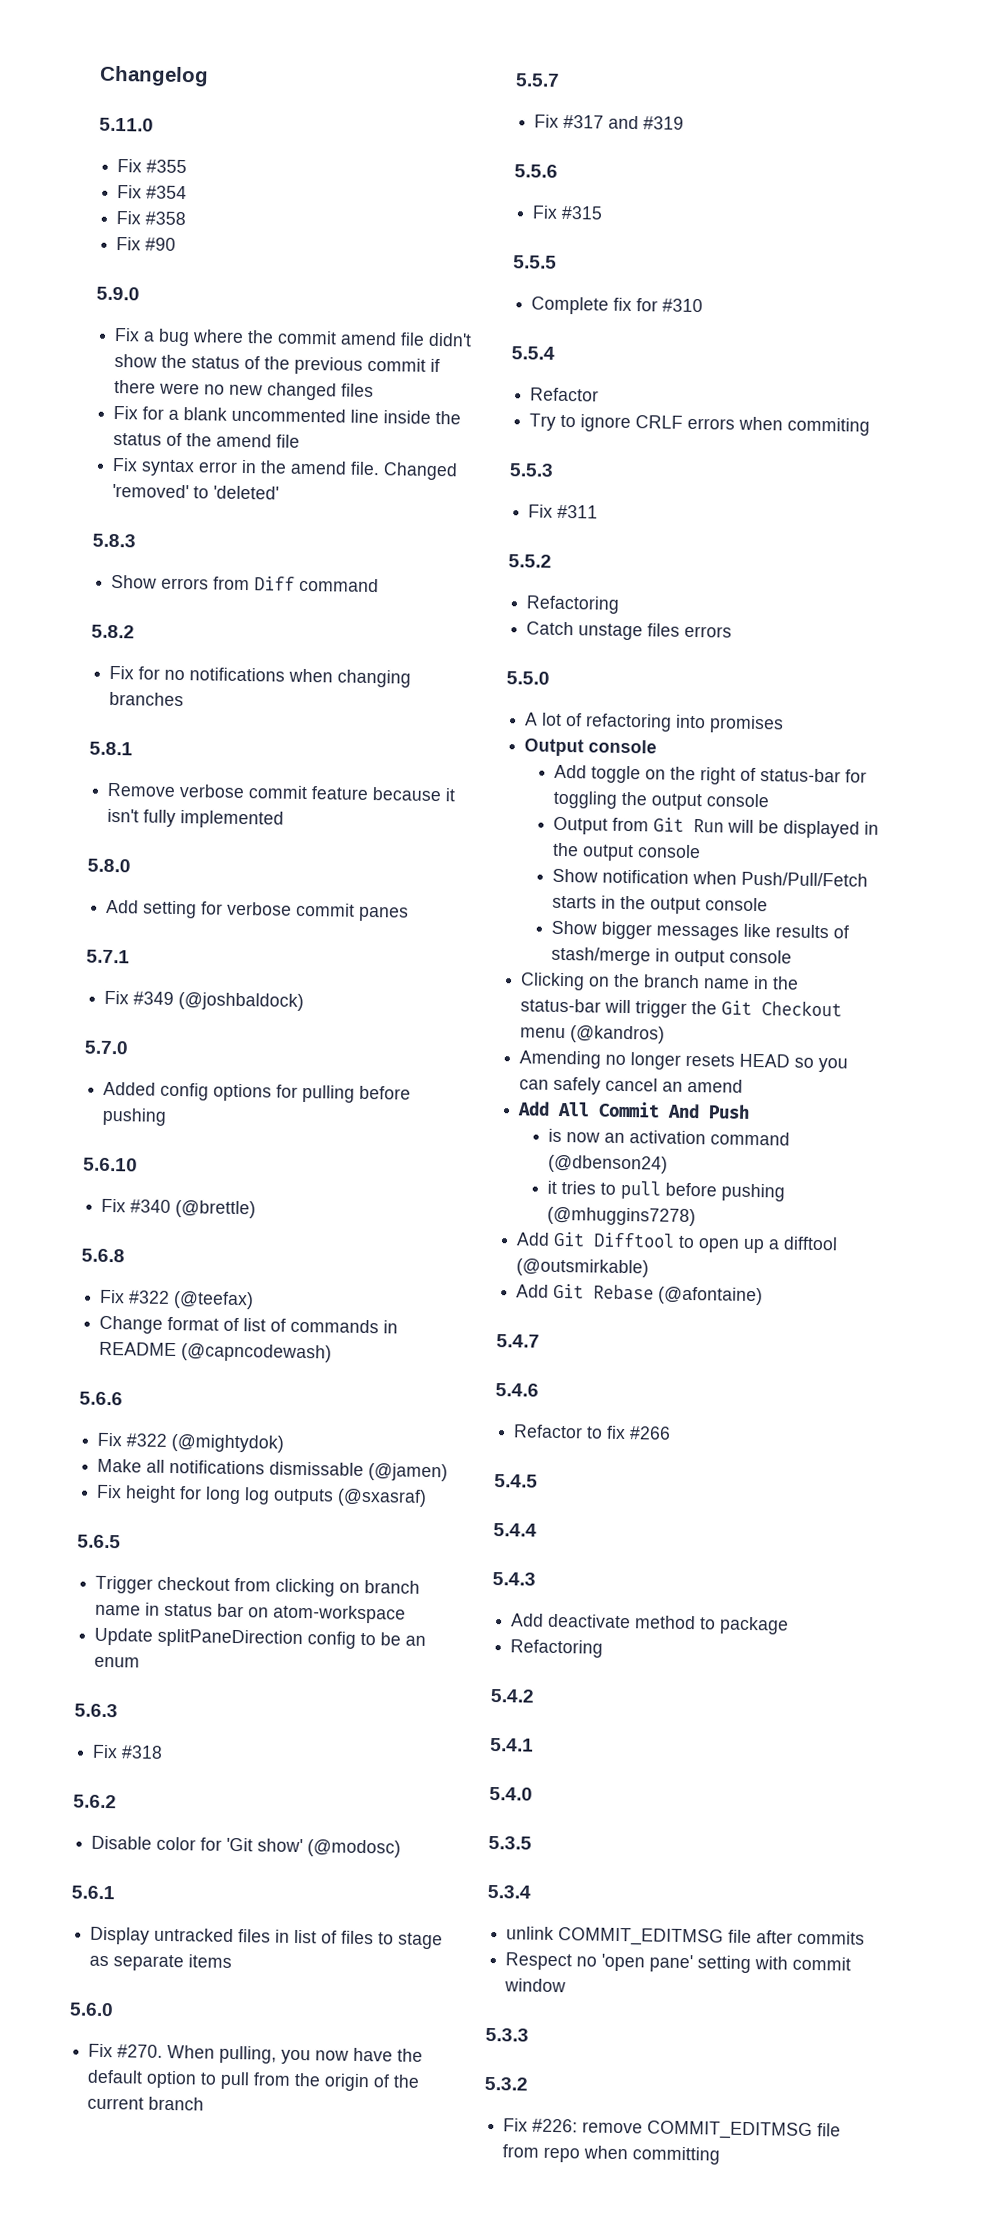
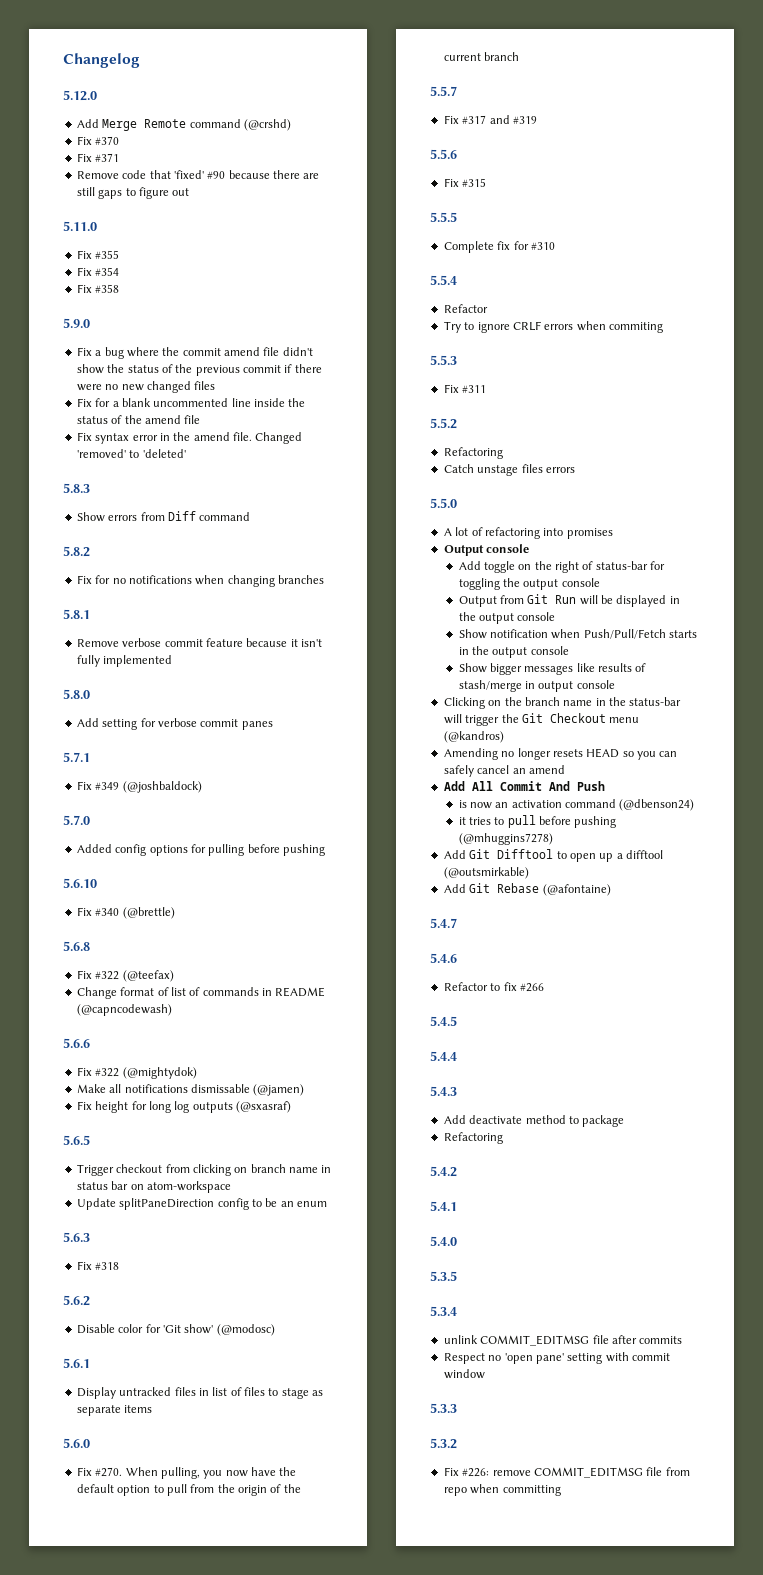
(209, 76) none -> [63,90,97,101] [76,119,291,131] [76,136,120,145] [76,153,120,162] [76,170,320,179] [76,187,190,199] // 5.12.0 // Add Merge Remote command (@crshd) // Fix #370 // Fix #371 // Remove code that 'fixed' #90 because there are still gaps to figure out
[116,236,177,251] // Fix #90 -> (120, 288) none

